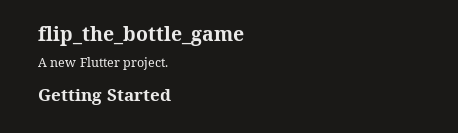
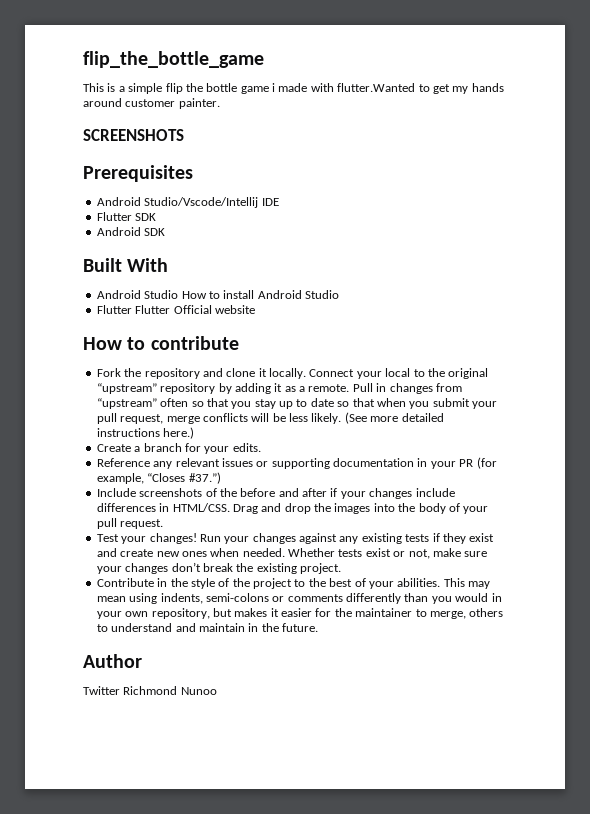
[38,57,169,70] [38,89,171,105] A new Flutter project. // Getting Started -> [83,83,504,94] [83,98,220,109] [83,129,184,141] [83,165,193,182] [96,197,279,208] [96,212,157,221] [96,227,166,236] [83,258,169,272] [96,290,339,299] [96,305,255,314] [83,336,239,350] [96,368,489,379] [96,383,462,394] [96,398,497,409] [96,412,444,424] [96,427,195,439] [96,443,261,454] [96,457,497,469] [96,472,221,484] [96,488,455,499] [96,503,489,514] [96,518,164,529] [96,533,495,544] [96,548,488,559] [96,562,341,574] [96,578,490,589] [96,593,502,604] [96,608,504,619] [96,623,318,632] [83,654,142,668] [83,686,217,695] This is a simple flip the bottle game i made with flutter.Wanted to get my hands around customer painter. // SCREENSHOTS // Prerequisites // Android Studio/Vscode/Intellij IDE // Flutter SDK // Android SDK // Built With // Android Studio How to install Android Studio // Flutter Flutter Official website // How to contribute // Fork the repository and clone it locally. Connect your local to the original “upstream” repository by adding it as a remote. Pull in changes from “upstream” often so that you stay up to date so that when you submit your pull request, merge conflicts will be less likely. (See more detailed instructions here.) // Create a branch for your edits. // Reference any relevant issues or supporting documentation in your PR (for example, “Closes #37.”) // Include screenshots of the before and after if your changes include differences in HTML/CSS. Drag and drop the images into the body of your pull request. // Test your changes! Run your changes against any existing tests if they exist and create new ones when needed. Whether tests exist or not, make sure your changes don’t break the existing project. // Contribute in the style of the project to the best of your abilities. This may mean using indents, semi-colons or comments differently than you would in your own repository, but makes it easier for the maintainer to merge, others to understand and maintain in the future. // Author // Twitter Richmond Nunoo

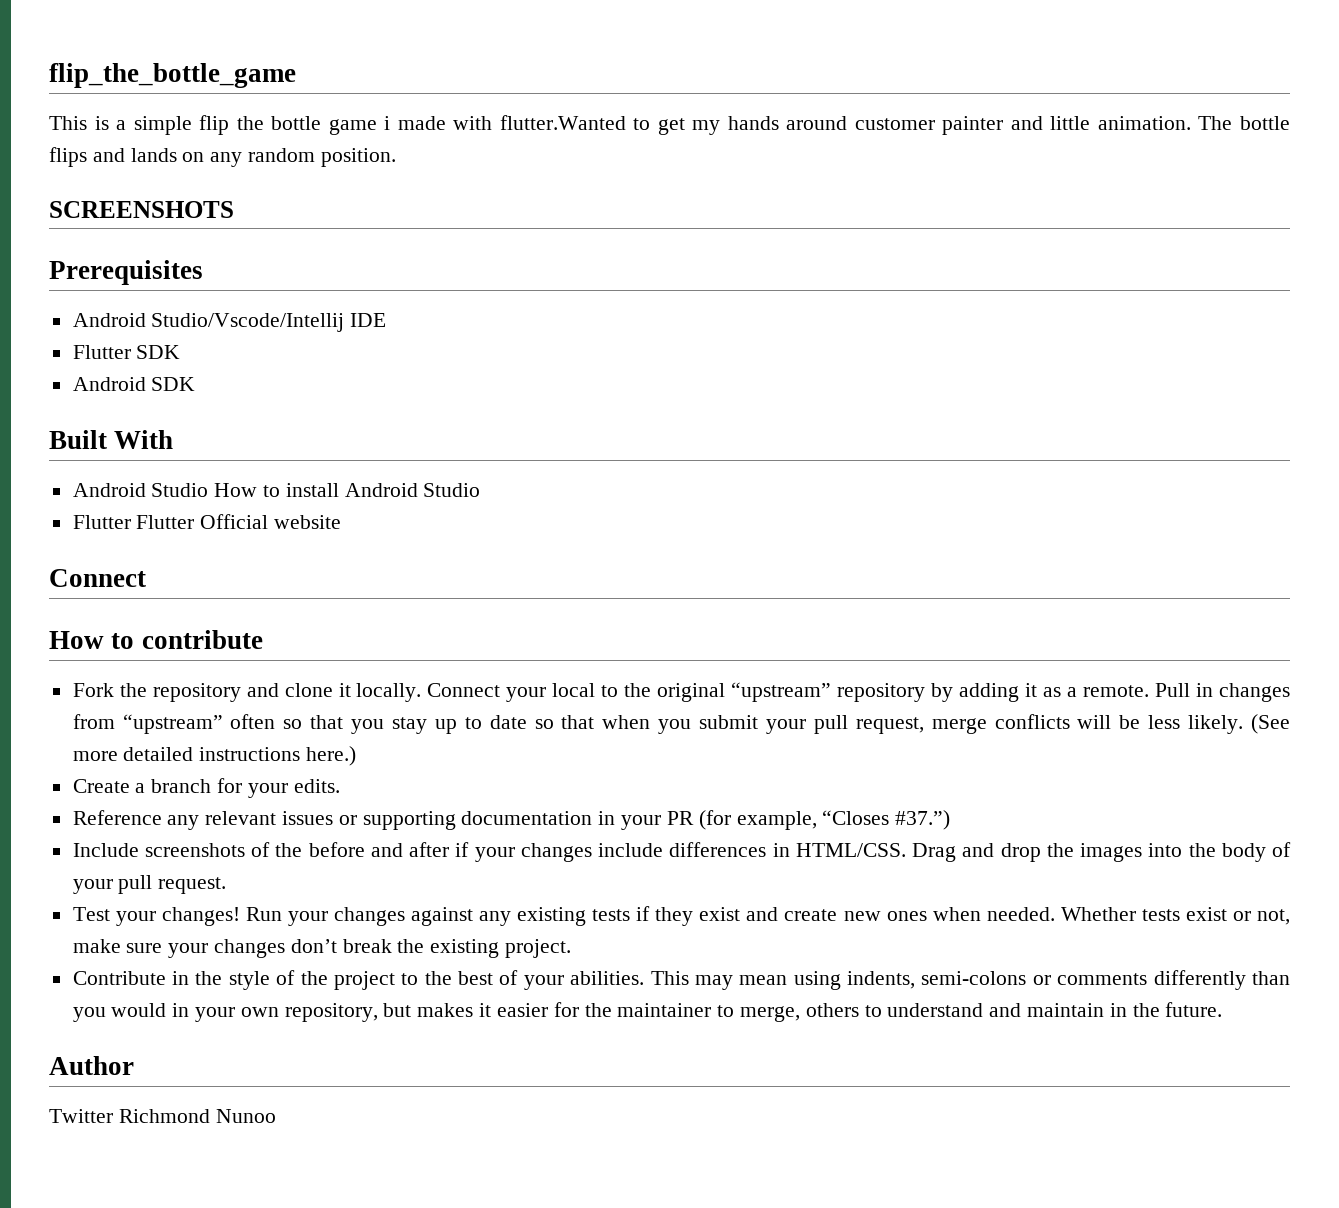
[178,98,220,109] painter. -> [942,116,1290,135] [49,147,396,167] painter and little animation. The bottle flips and lands on any random position.
(255, 309) none -> [49,569,146,587] // Connect

